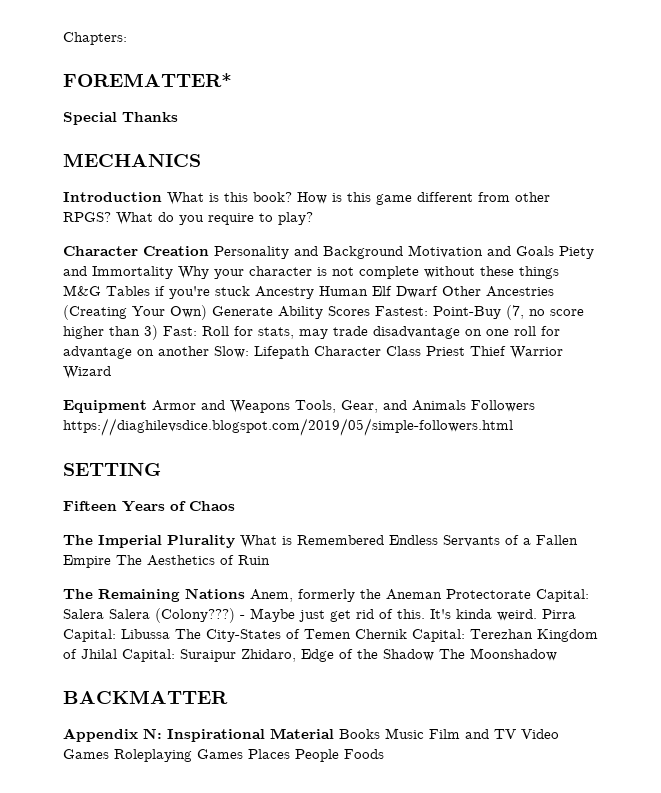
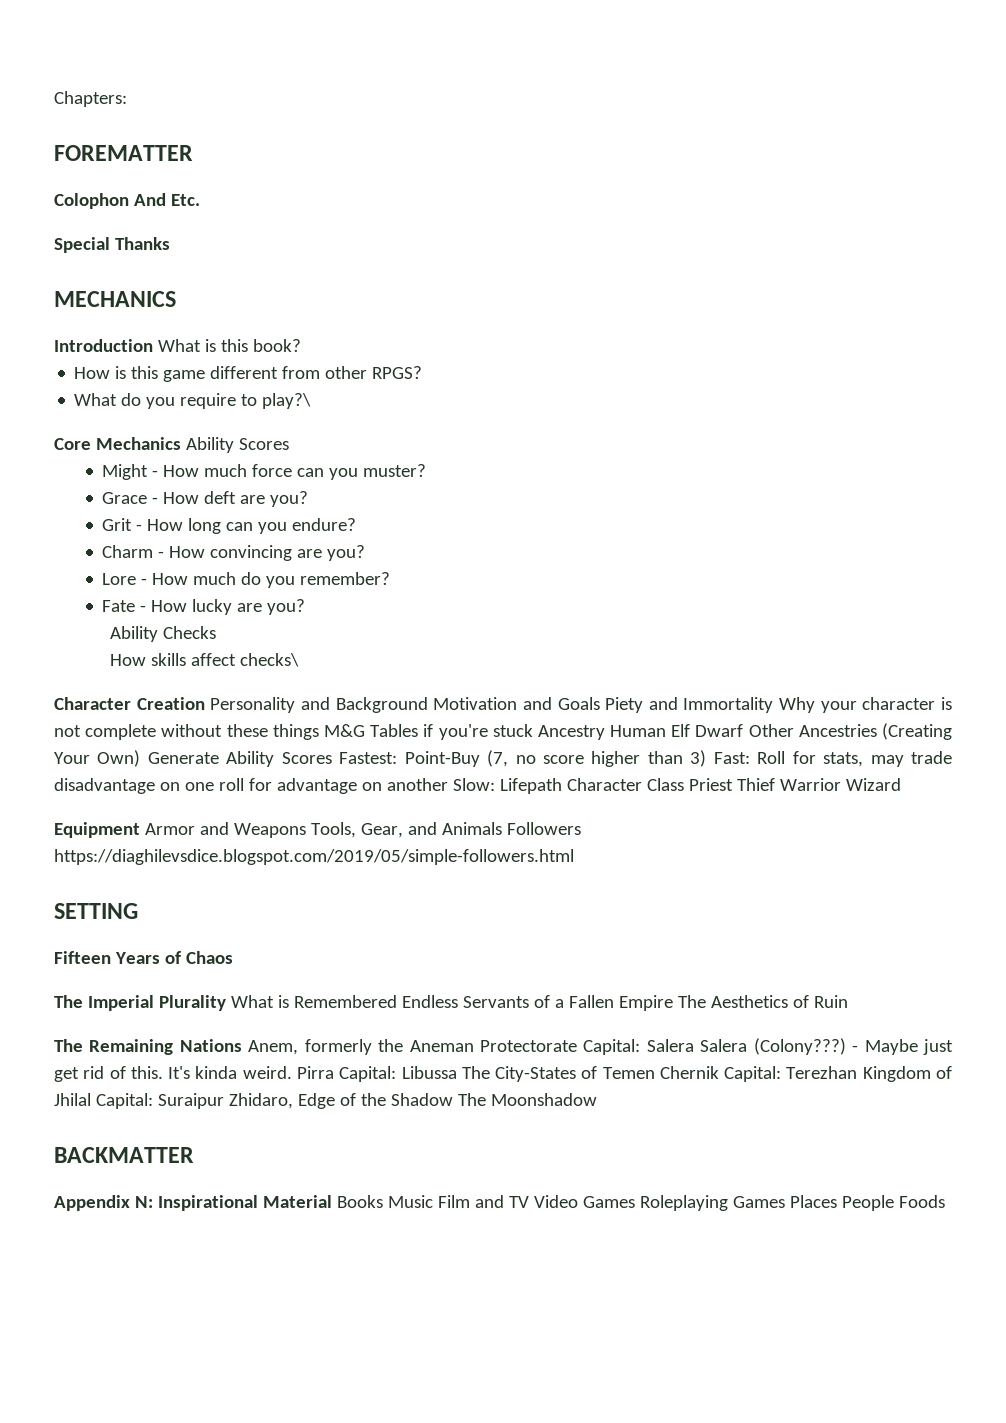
[63,73,232,87] FOREMATTER* -> [54,145,193,161] [54,193,200,209] FOREMATTER // Colophon And Etc.
(292, 197) none -> (301, 345) //
(111, 217) none -> (423, 372) //
[278,212,313,225] play? -> [262,393,312,409] [54,437,289,453] [102,464,427,480] [102,491,309,507] [102,518,357,534] [102,545,366,561] [102,572,391,588] [102,599,306,615] [110,626,217,642] [110,653,300,667] play?\ // Core Mechanics Ability Scores // Might - How much force can you muster? // Grace - How deft are you? // Grit - How long can you endure? // Charm - How convincing are you? // Lore - How much do you remember? // Fate - How lucky are you? // Ability Checks // How skills affect checks\

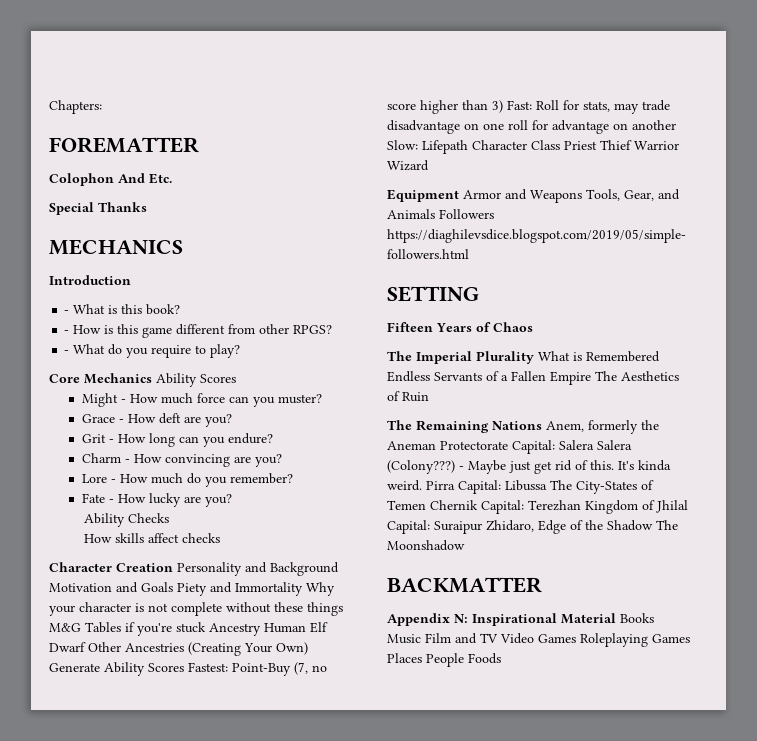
(153, 345) none -> [64,310,70,314] // -
(301, 345) none -> [64,330,70,334] -
(423, 372) none -> [64,350,70,354] -
[262,393,312,409] play?\ -> [210,344,241,358] play?
[240,653,300,667] checks\ -> [181,533,220,543] checks

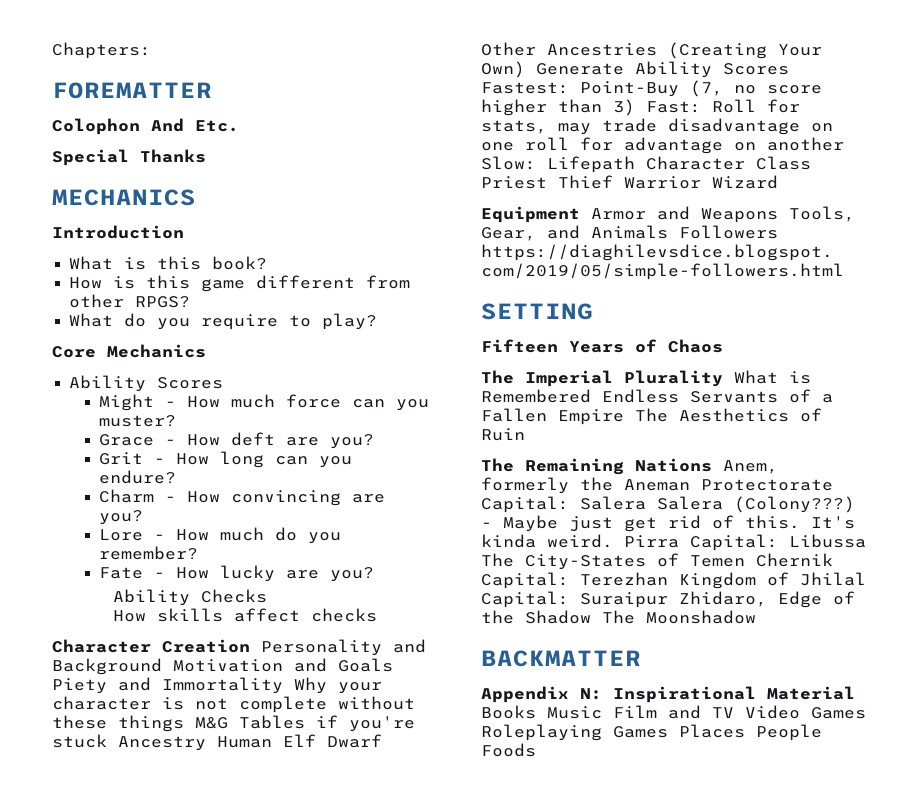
[64,310,70,314] - -> (184, 232) none
[64,330,70,334] - -> (268, 263) none
[64,350,70,354] - -> (191, 302) none
(152, 378) none -> (206, 351) //

